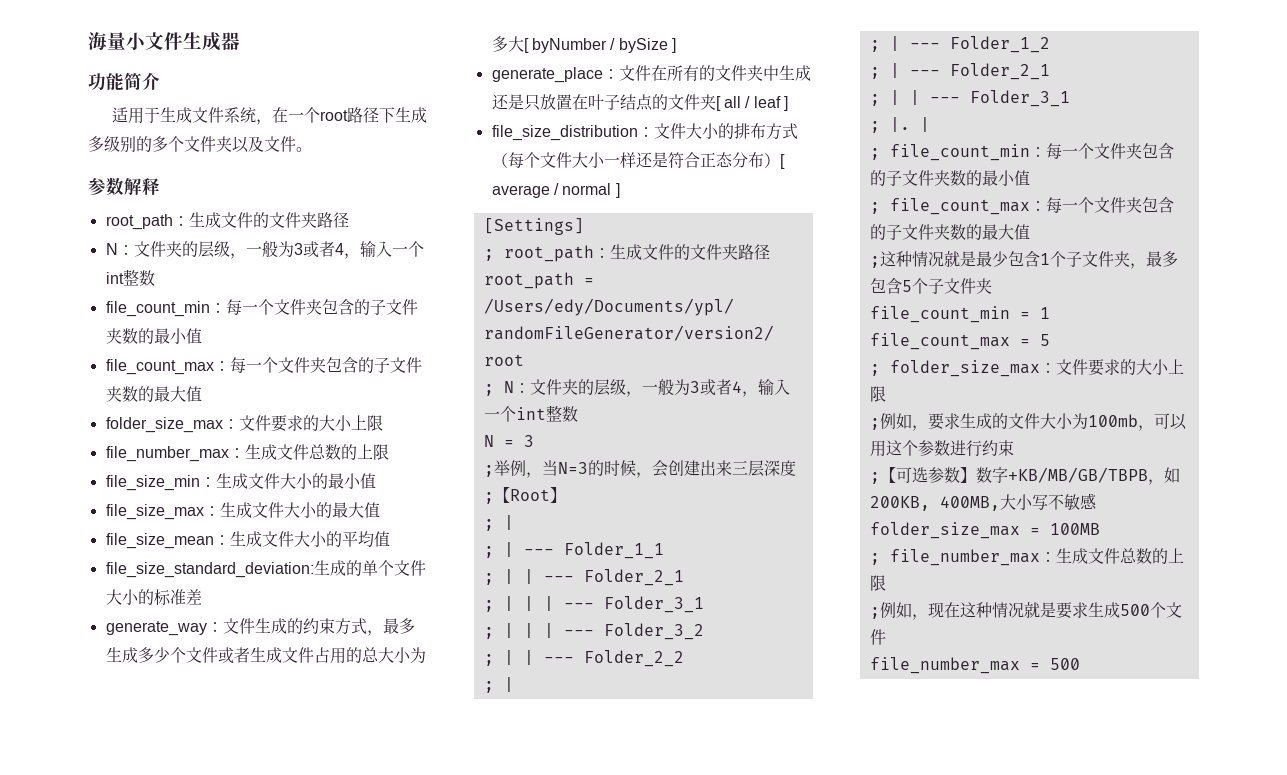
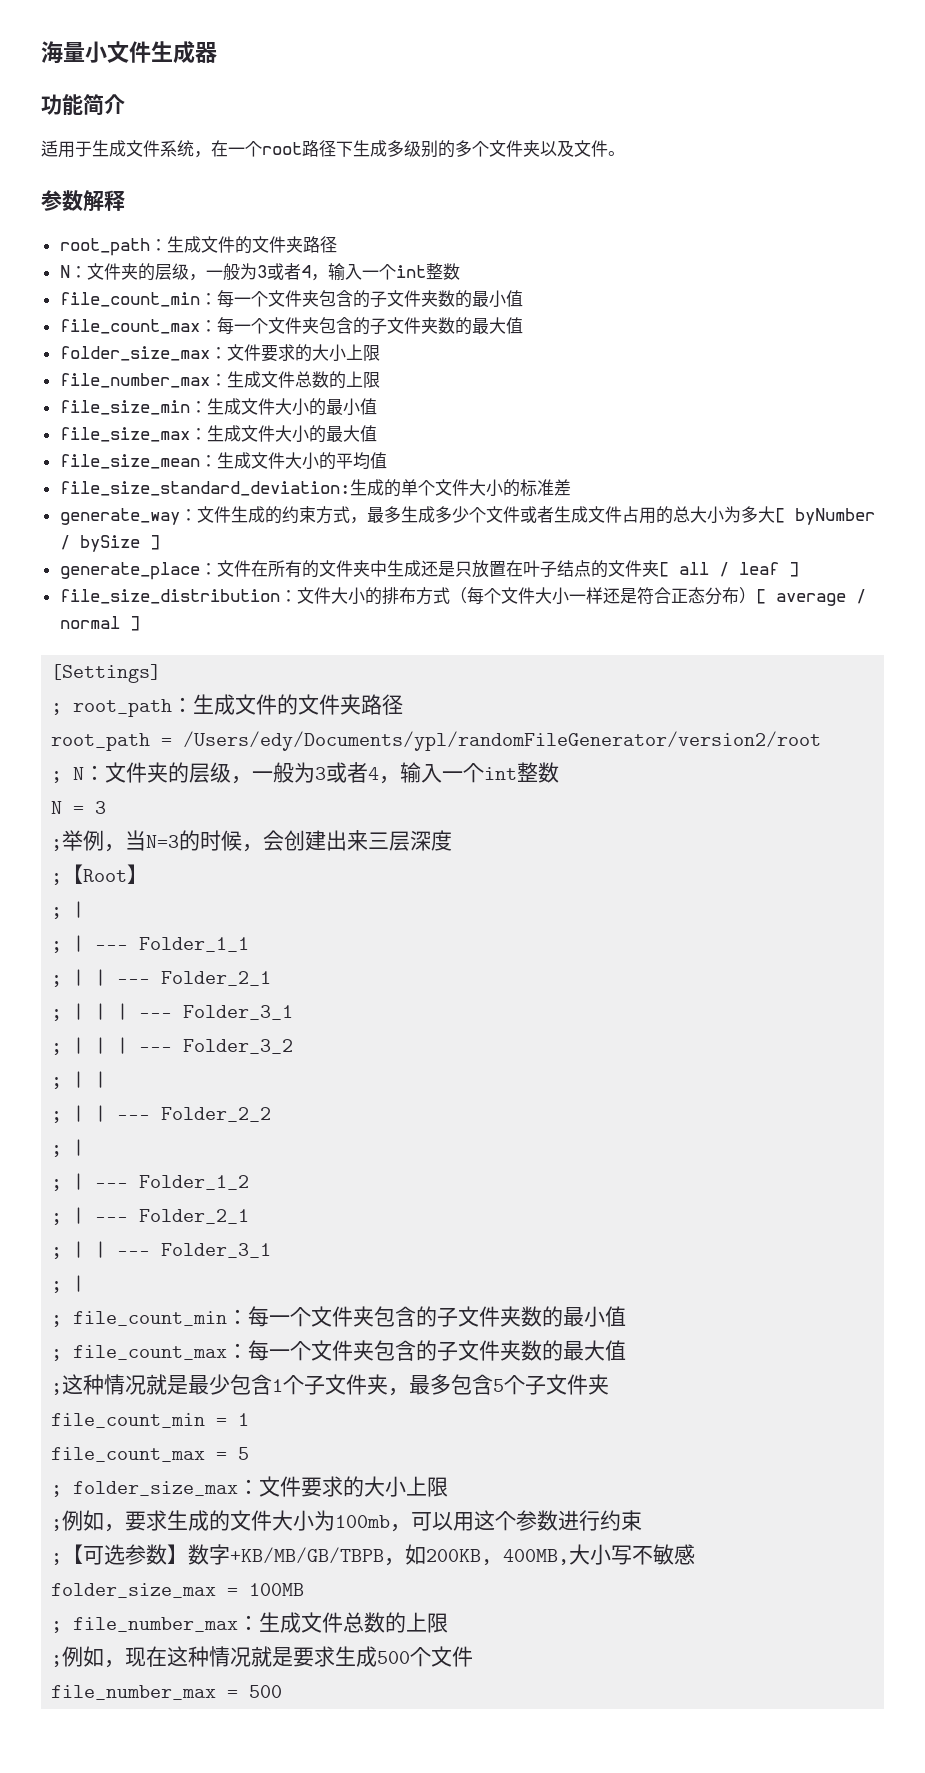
(534, 657) none -> [51,1105,107,1123] // ; | |
[889,117,910,132] |. -> (63, 1287) none

